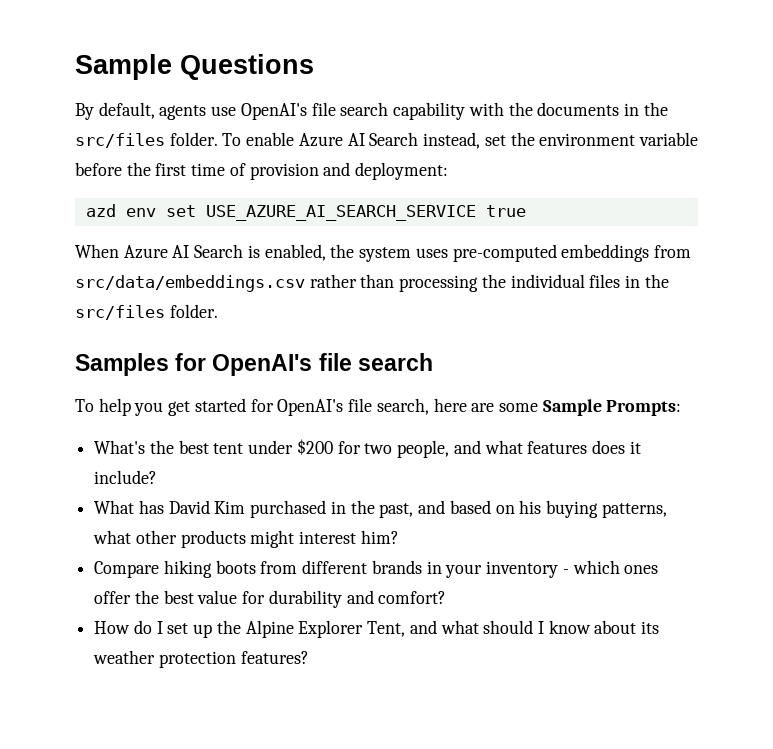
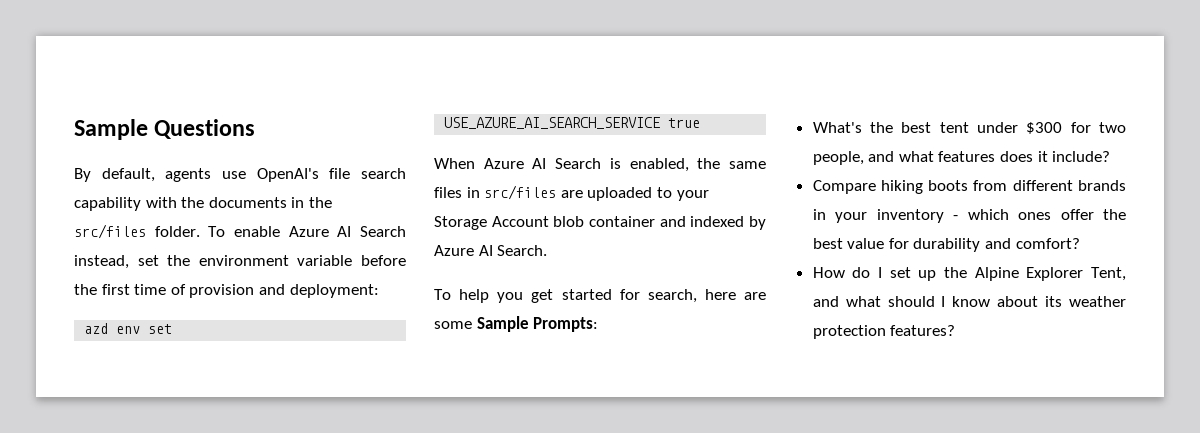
[359,244,691,262] [75,274,669,292] [75,304,218,320] [75,353,433,376] system uses pre-computed embeddings from src/data/embeddings.csv rather than processing the individual files in the src/files folder. // Samples for OpenAI's file search -> [729,161,766,169] [434,185,709,201] [434,216,766,230] [434,245,548,256] same files in src/files are uploaded to your Storage Account blob container and indexed by Azure AI Search.
[277,398,373,416] OpenAI's file -> (640, 294) none
[296,439,333,455] $200 -> [1026,122,1063,134] $300
[94,500,667,518] [93,530,399,548] // What has David Kim purchased in the past, and based on his buying patterns, what other products might interest him? -> (1111, 156) none

